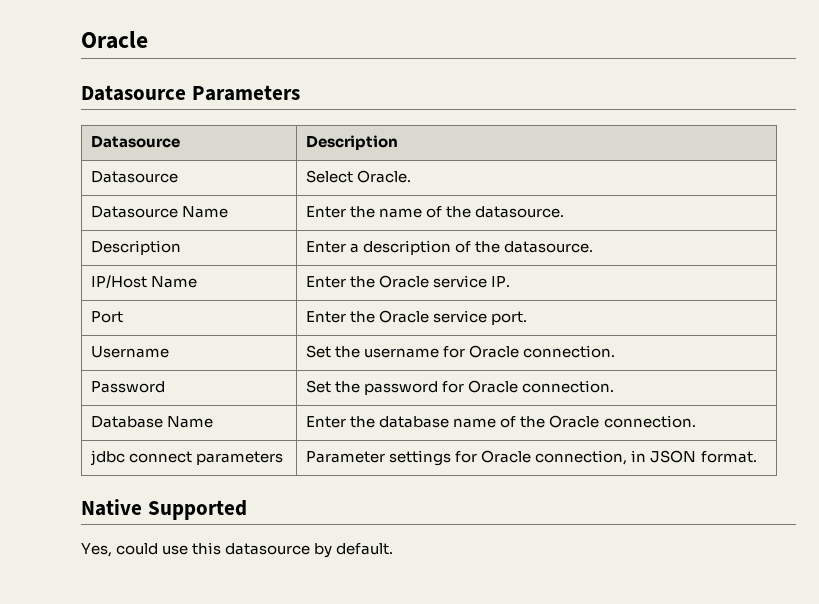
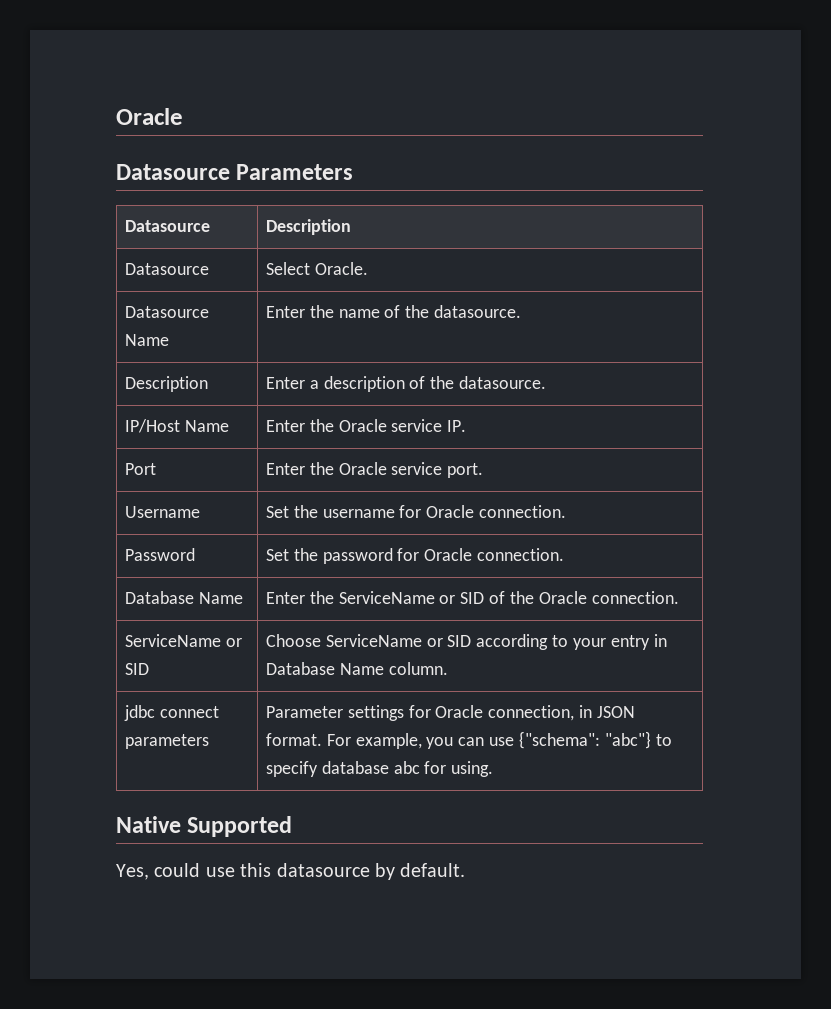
[379,416,497,428] database name -> [338,591,485,604] ServiceName or SID
(696, 421) none -> [124,634,242,647] [124,663,149,675] [265,634,667,650] [265,662,448,675] // ServiceName or SID | Choose ServiceName or SID according to your entry in Database Name column.
(757, 457) none -> [326,731,672,749] [265,761,494,777] For example, you can use {"schema": "abc"} to specify database abc for using.

